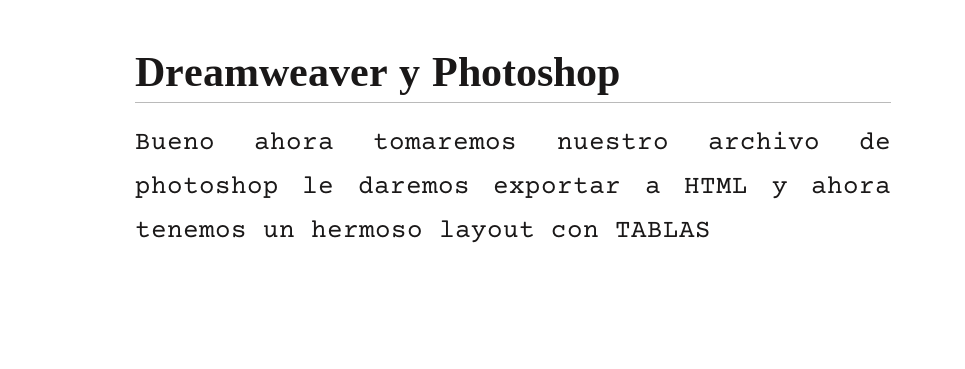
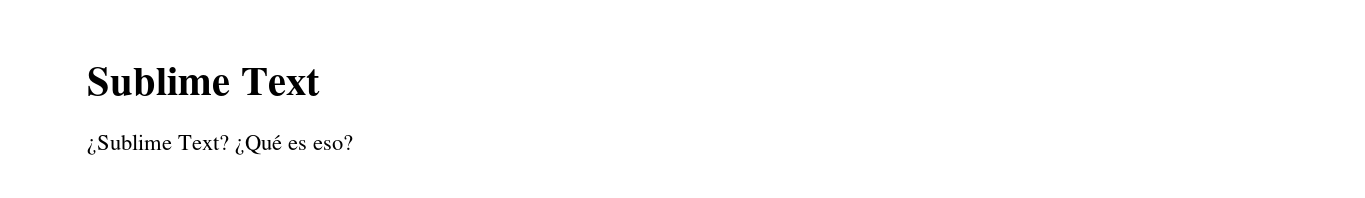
[135,57,620,95] [135,131,891,150] [135,176,892,199] [135,220,711,243] Dreamweaver y Photoshop // Bueno ahora tomaremos nuestro archivo de photoshop le daremos exportar a HTML y ahora tenemos un hermoso layout con TABLAS -> [87,67,320,96] [87,134,354,155] Sublime Text // ¿Sublime Text? ¿Qué es eso?

